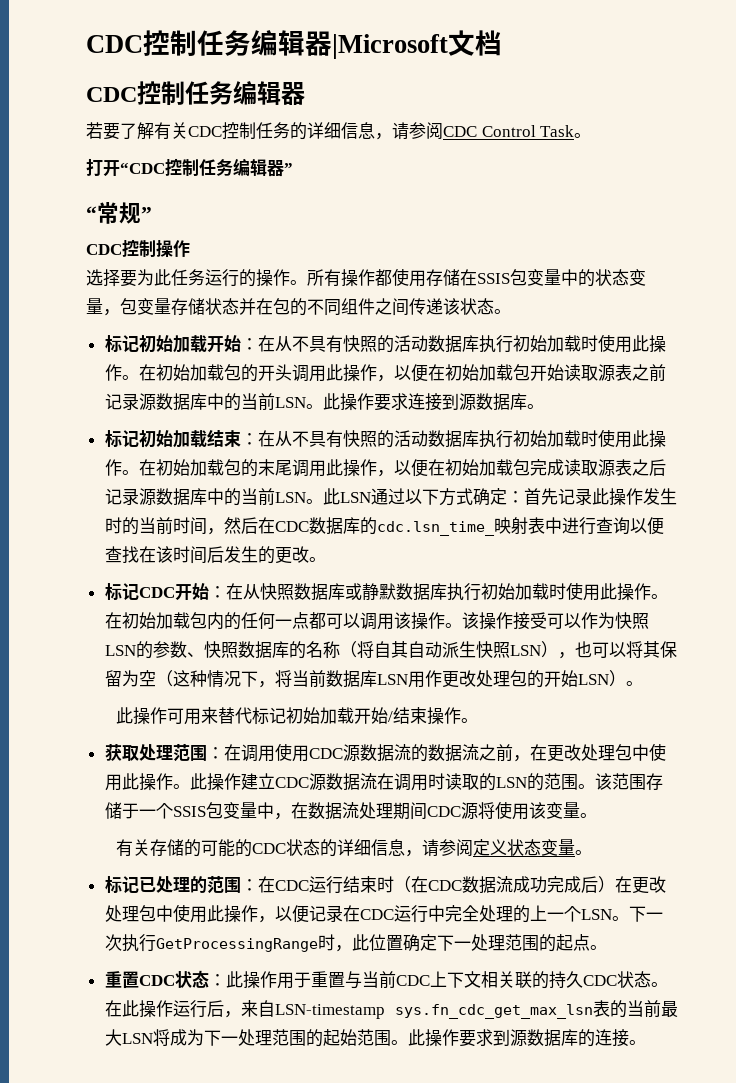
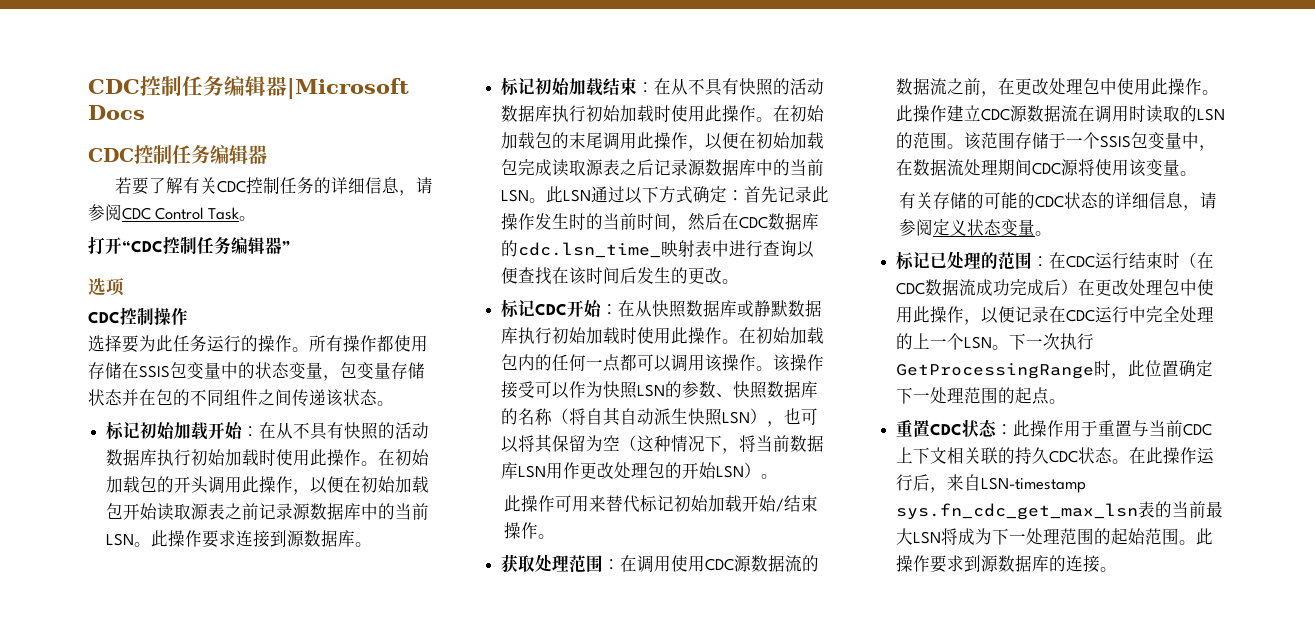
[448,30,502,56] 文档 -> [88,105,145,120] Docs
[86,202,152,224] “常规” -> [88,278,125,296] 选项

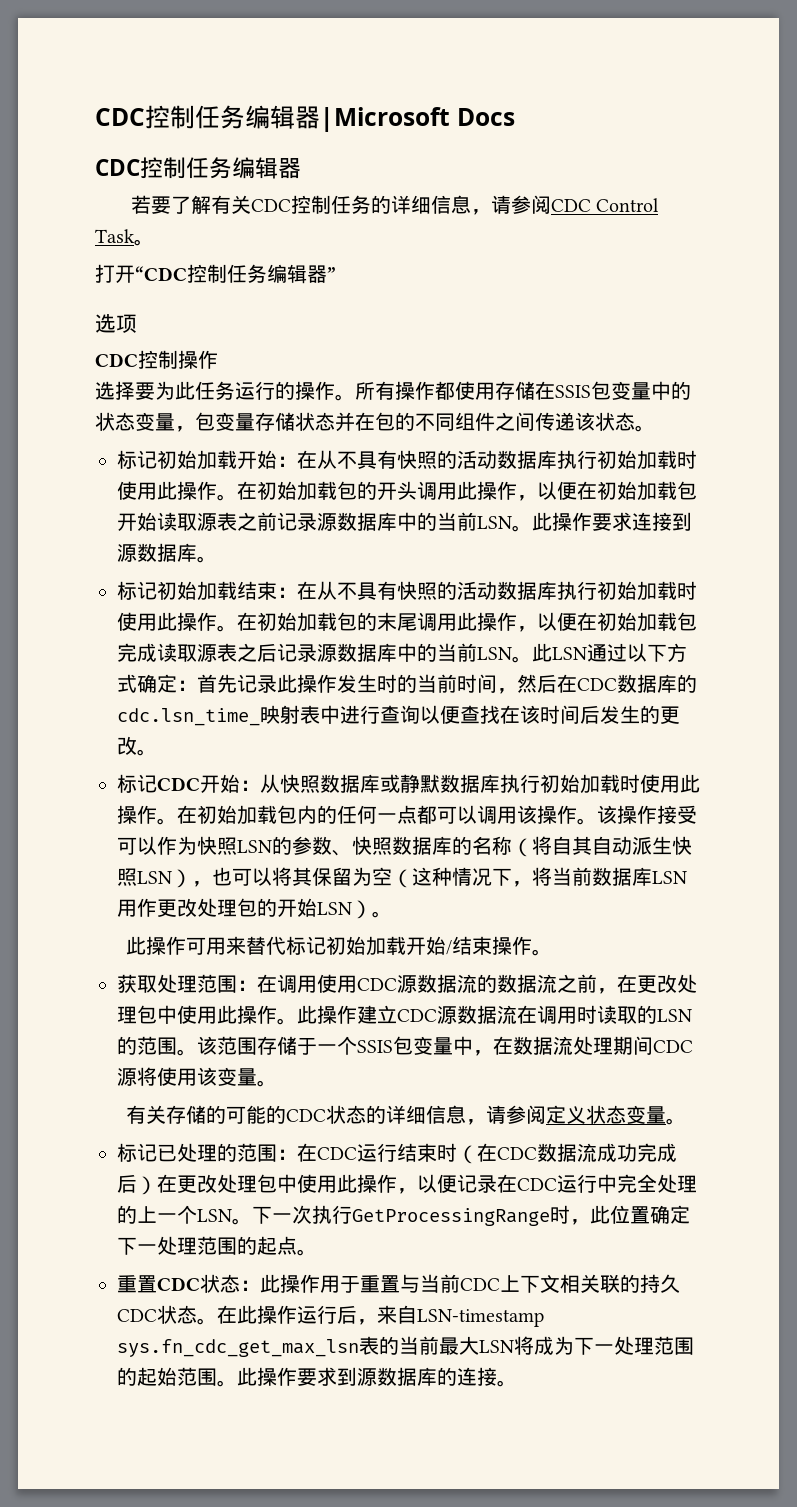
[618,300,636,317] 在 -> (260, 785) none

